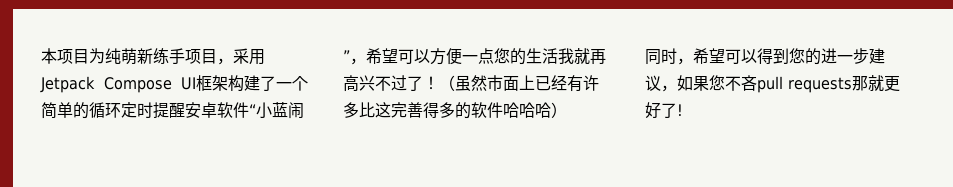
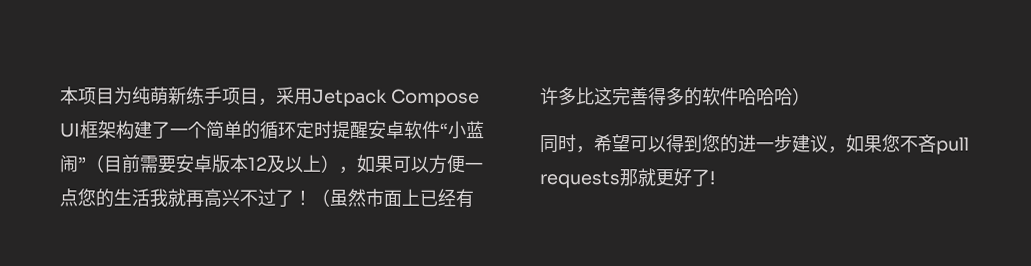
[350,48,398,65] ，希望 -> [85,154,393,174] （目前需要安卓版本12及以上），如果

